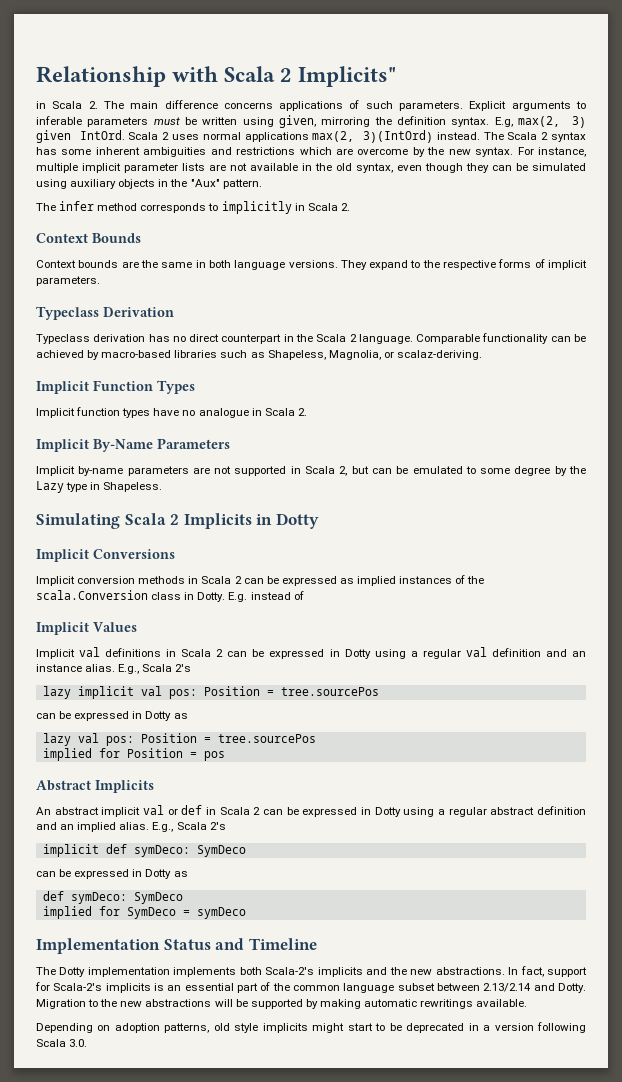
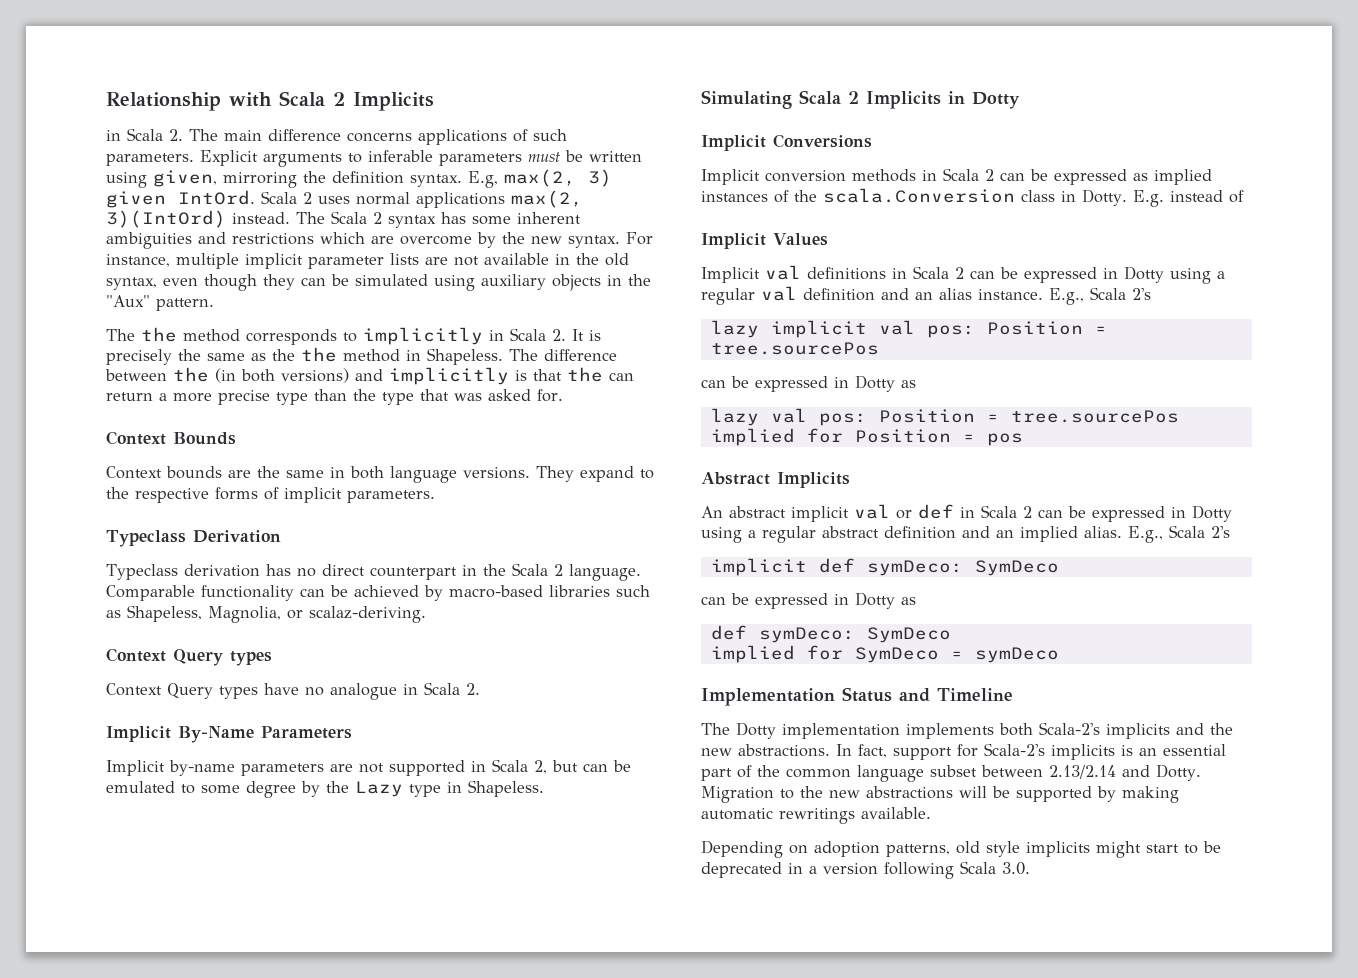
[298,66,397,87] Implicits" -> [353,92,434,111] Implicits
[59,201,95,211] infer -> [141,327,177,342] the
(350, 207) none -> [572,329,601,341] [106,347,617,365] [105,367,634,385] [106,389,563,405] It is precisely the same as the the method in Shapeless. The difference between the (in both versions) and implicitly is that the can return a more precise type than the type that was asked for.
[36,380,195,394] [36,407,121,418] Implicit Function Types // Implicit function -> [106,648,272,666] [106,683,213,699] Context Query types // Context Query
[36,664,116,672] instance alias. -> [939,288,1043,300] alias instance.

